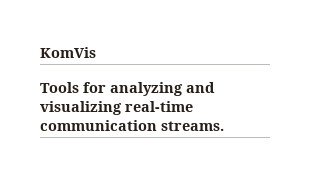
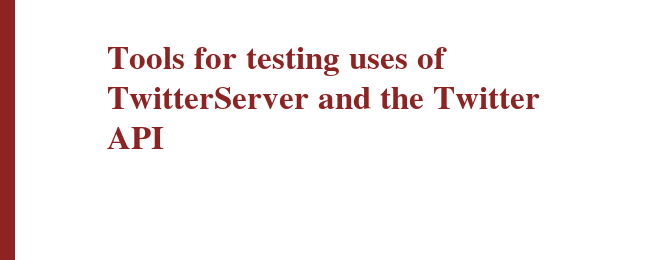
[40,47,96,58] KomVis // -> (107, 58) none
[110,82,215,96] [40,101,193,115] [40,120,224,131] analyzing and visualizing real-time communication streams. -> [245,47,447,76] [107,87,540,109] [107,127,164,149] testing uses of TwitterServer and the Twitter API

